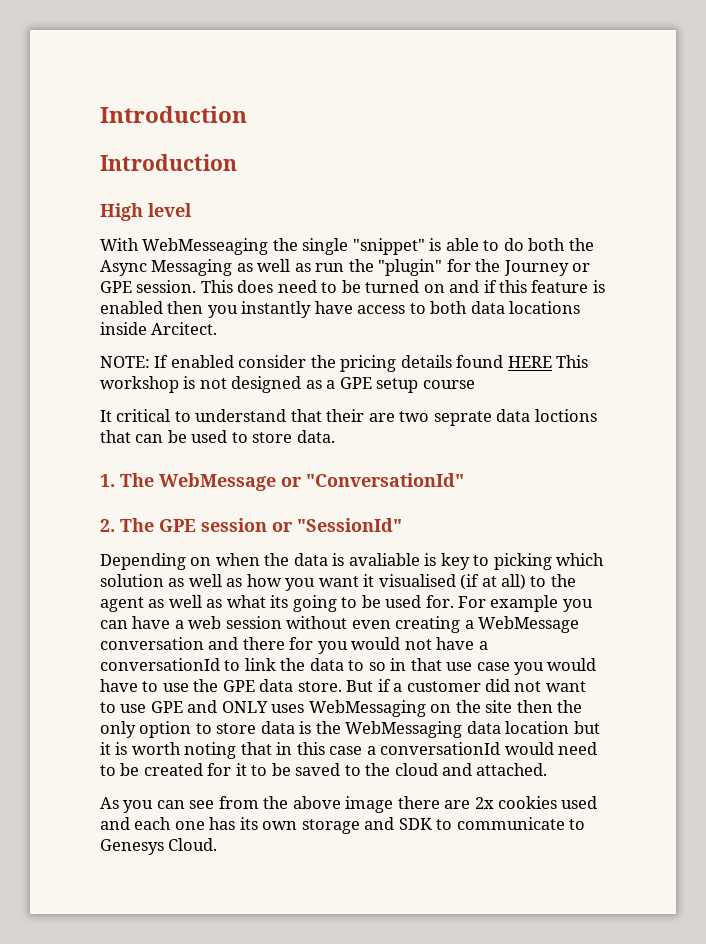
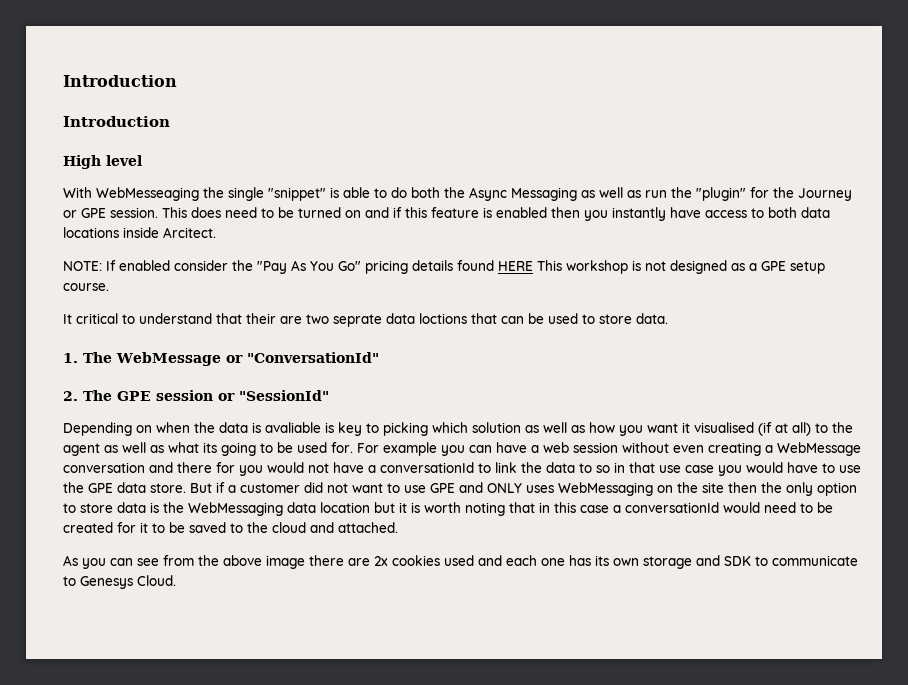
(336, 361) none -> [257,260,361,274] "Pay As You Go"
[422,380,475,389] course -> [63,283,109,291] course.

